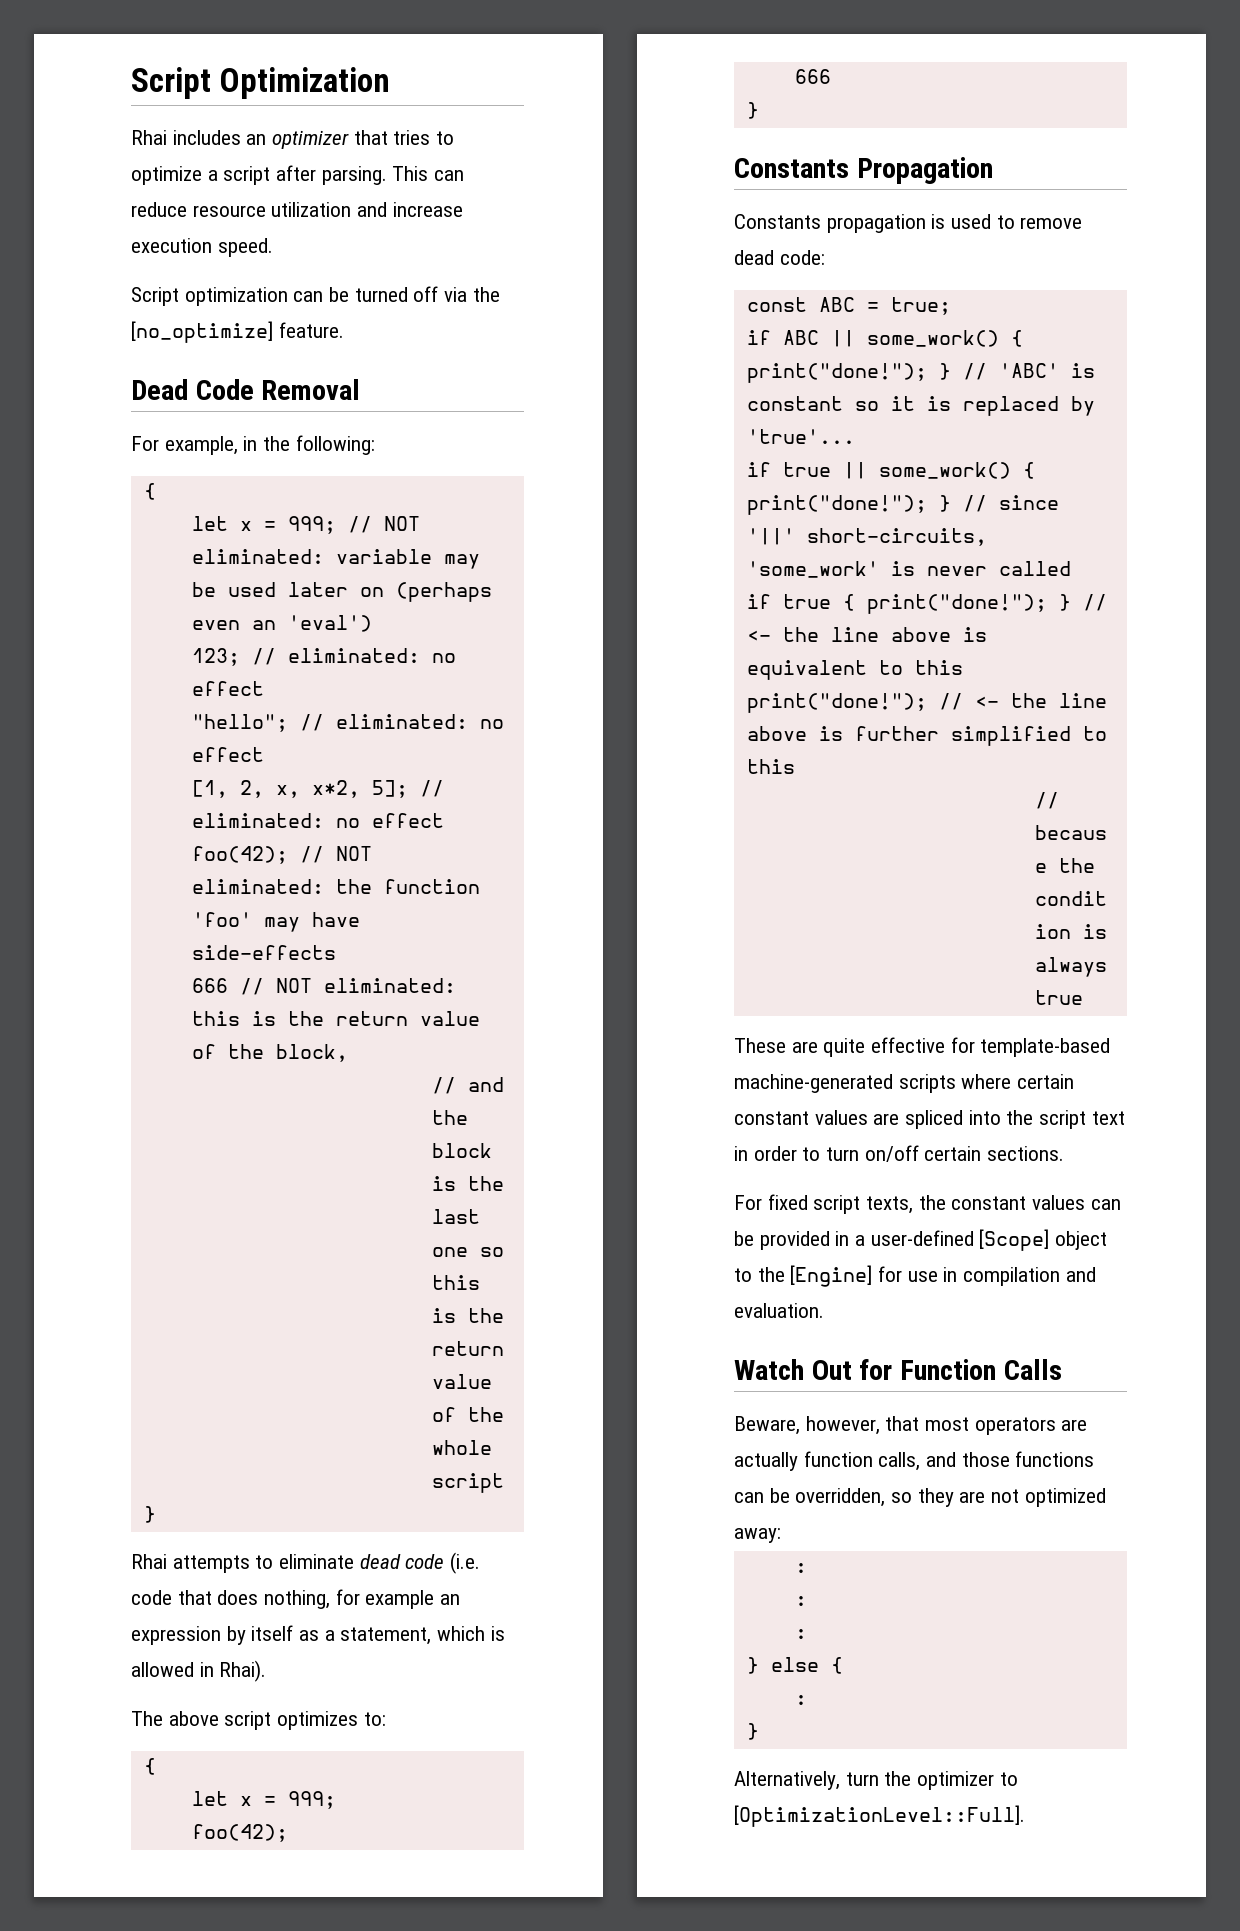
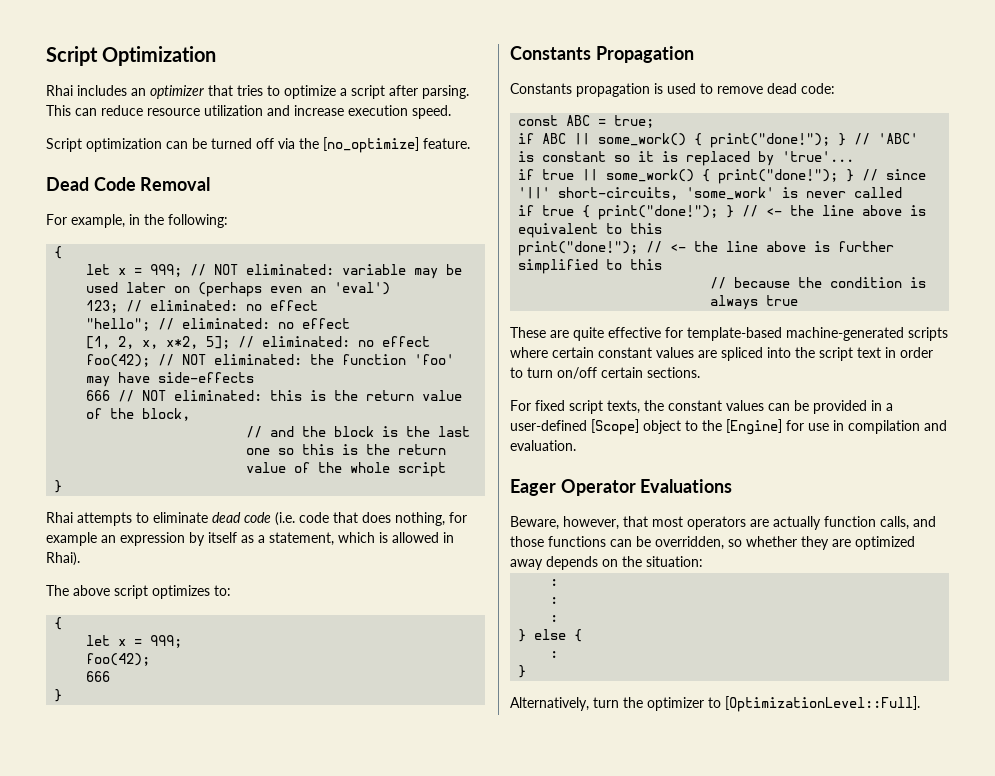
[734,1359,1062,1380] Watch Out for Function Calls -> [510,479,733,496] Eager Operator Evaluations
(913, 1497) none -> [746,536,797,547] whether
[991,1488,1106,1507] [734,1528,781,1543] not optimized away: -> [855,536,915,550] [510,556,703,570] optimized away depends on the situation:

